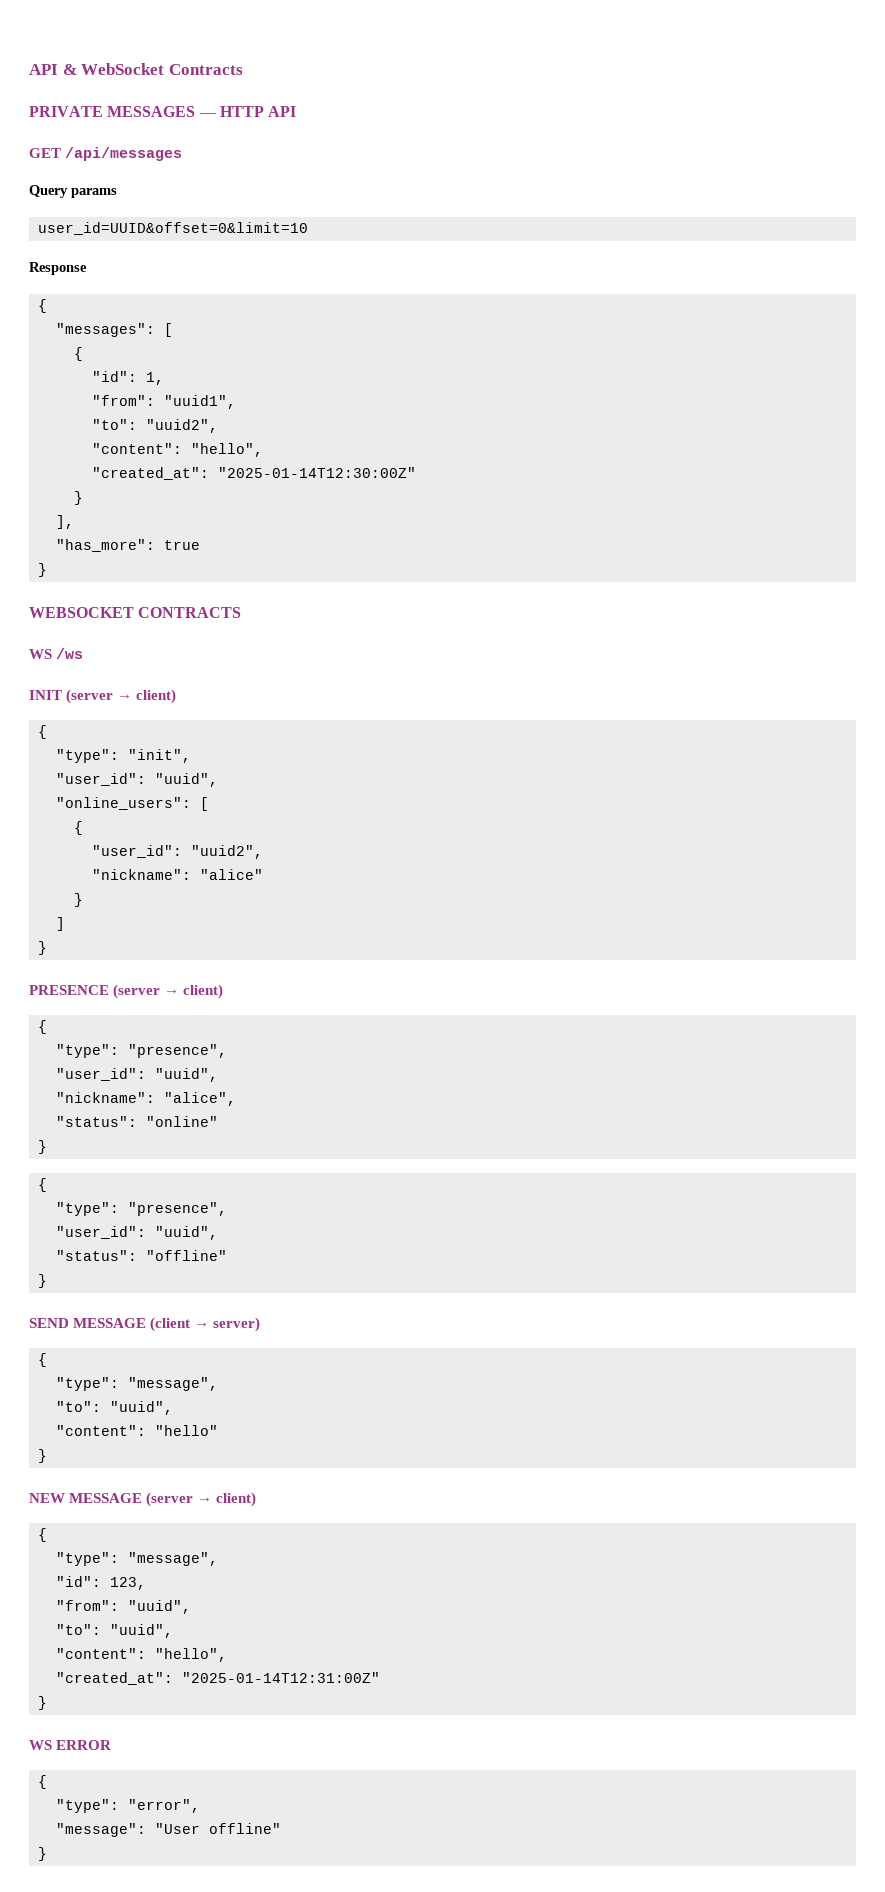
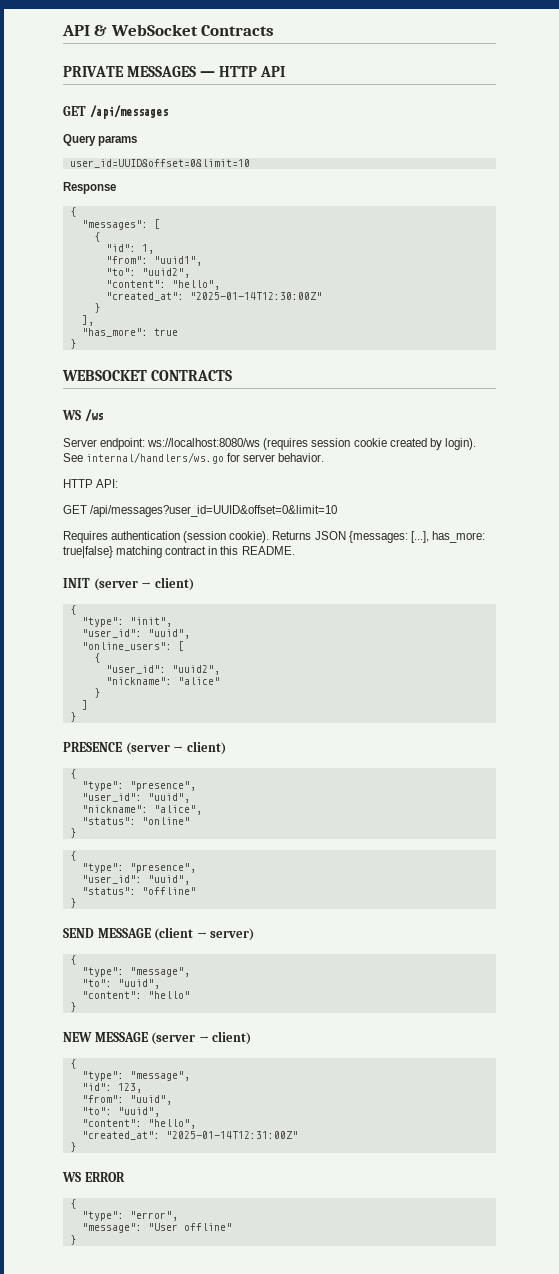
(84, 653) none -> [63,438,476,450] [63,452,325,464] [63,479,119,488] [63,505,338,517] [63,531,485,543] [63,546,295,558] // Server endpoint: ws://localhost:8080/ws (requires session cookie created by login). See internal/handlers/ws.go for server behavior. // HTTP API: // GET /api/messages?user_id=UUID&offset=0&limit=10 // Requires authentication (session cookie). Returns JSON {messages: [...], has_more: true|false} matching contract in this README.

